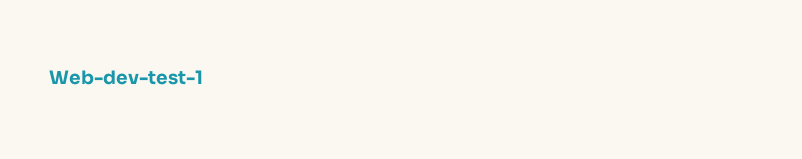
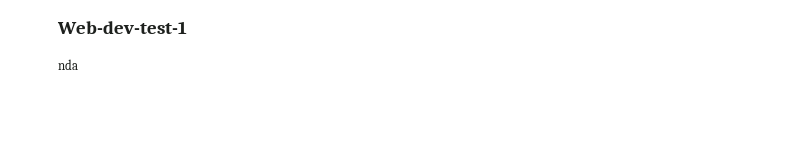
(203, 77) none -> [58,59,78,70] // nda

